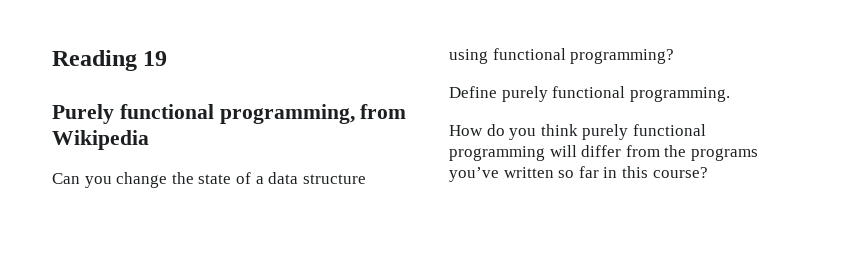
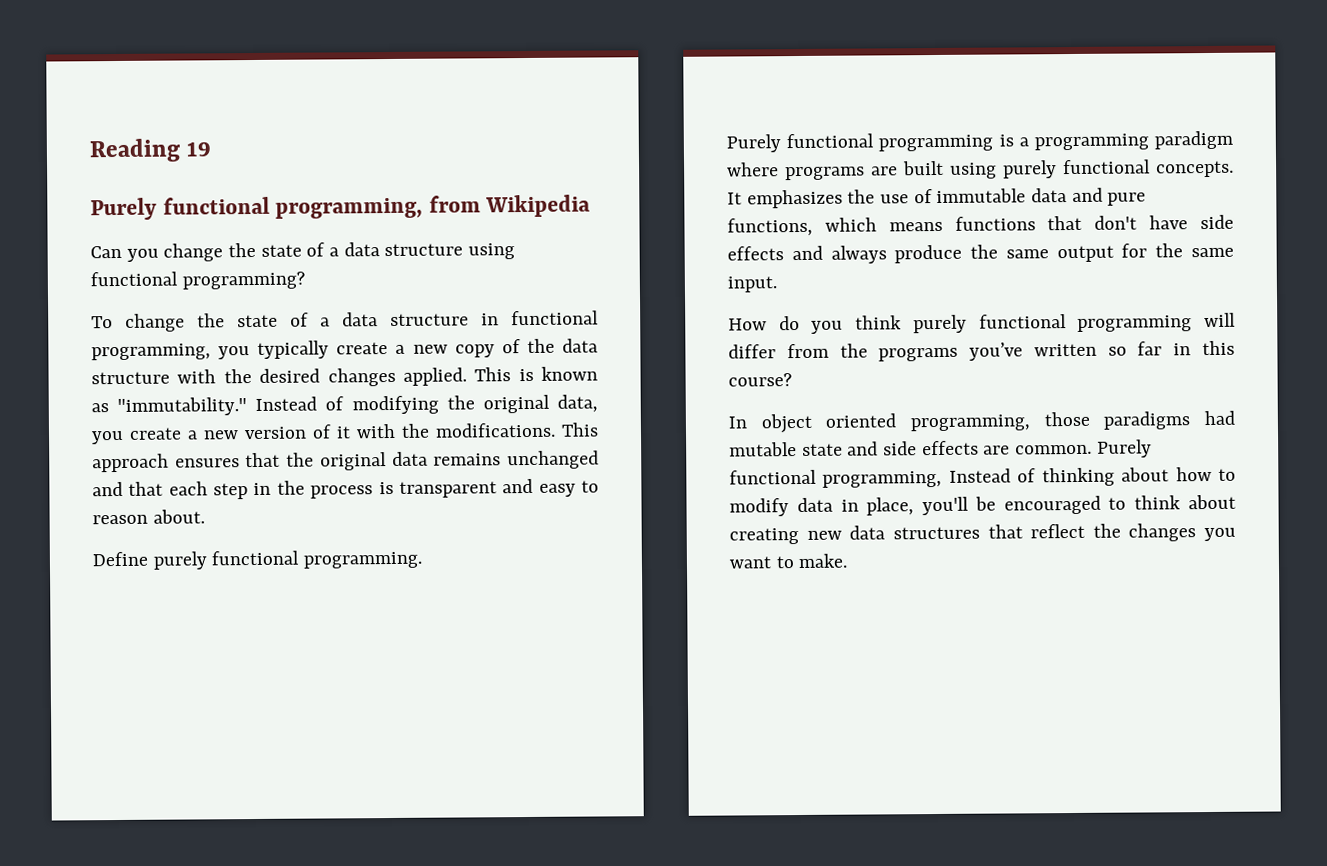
[449,86,730,102] Define purely functional programming. -> [91,310,599,332] [91,338,598,361] [91,366,598,387] [91,394,598,416] [91,422,599,445] [92,450,599,473] [92,478,599,500] [92,509,205,525] [92,550,423,570] [726,130,1233,153] [727,159,1234,181] [727,187,1147,209] [727,214,1234,237] [727,243,1234,264] [727,276,777,293] To change the state of a data structure in functional programming, you typically create a new copy of the data structure with the desired changes applied. This is known as "immutability." Instead of modifying the original data, you create a new version of it with the modifications. This approach ensures that the original data remains unchanged and that each step in the process is transparent and easy to reason about. // Define purely functional programming. // Purely functional programming is a programming paradigm where programs are built using purely functional concepts. It emphasizes the use of immutable data and pure functions, which means functions that don't have side effects and always produce the same output for the same input.
(708, 172) none -> [728,410,1235,434] [729,439,1152,458] [729,466,1236,488] [729,494,1236,517] [729,523,1236,545] [729,553,848,569] // In object oriented programming, those paradigms had mutable state and side effects are common. Purely functional programming, Instead of thinking about how to modify data in place, you'll be encouraged to think about creating new data structures that reflect the changes you want to make.

